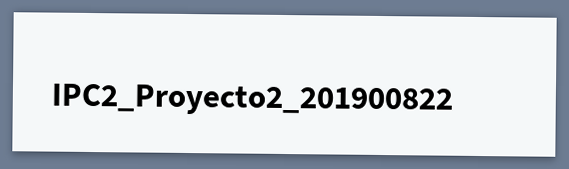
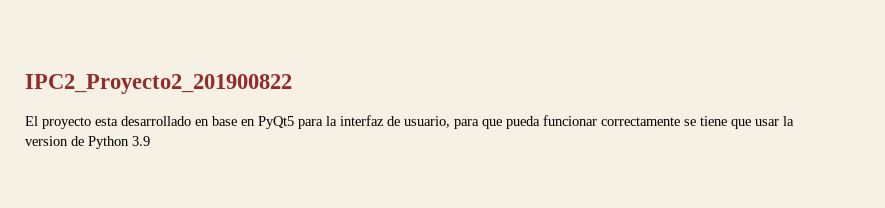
(453, 100) none -> [25,115,794,129] [25,136,150,149] // El proyecto esta desarrollado en base en PyQt5 para la interfaz de usuario, para que pueda funcionar correctamente se tiene que usar la version de Python 3.9

